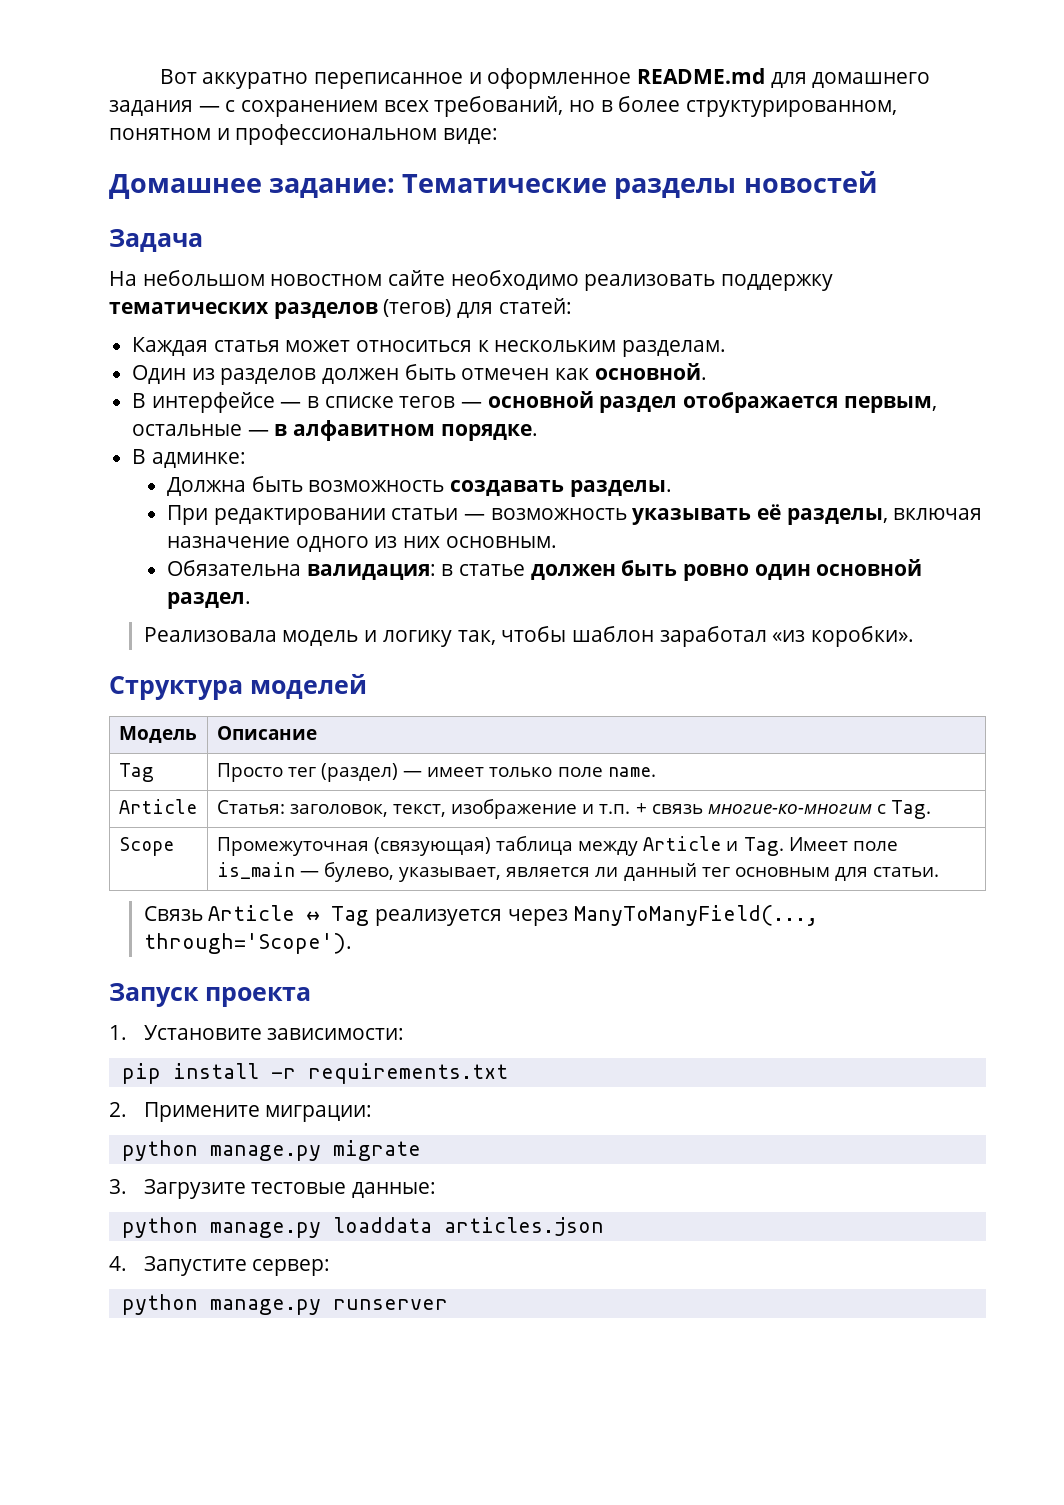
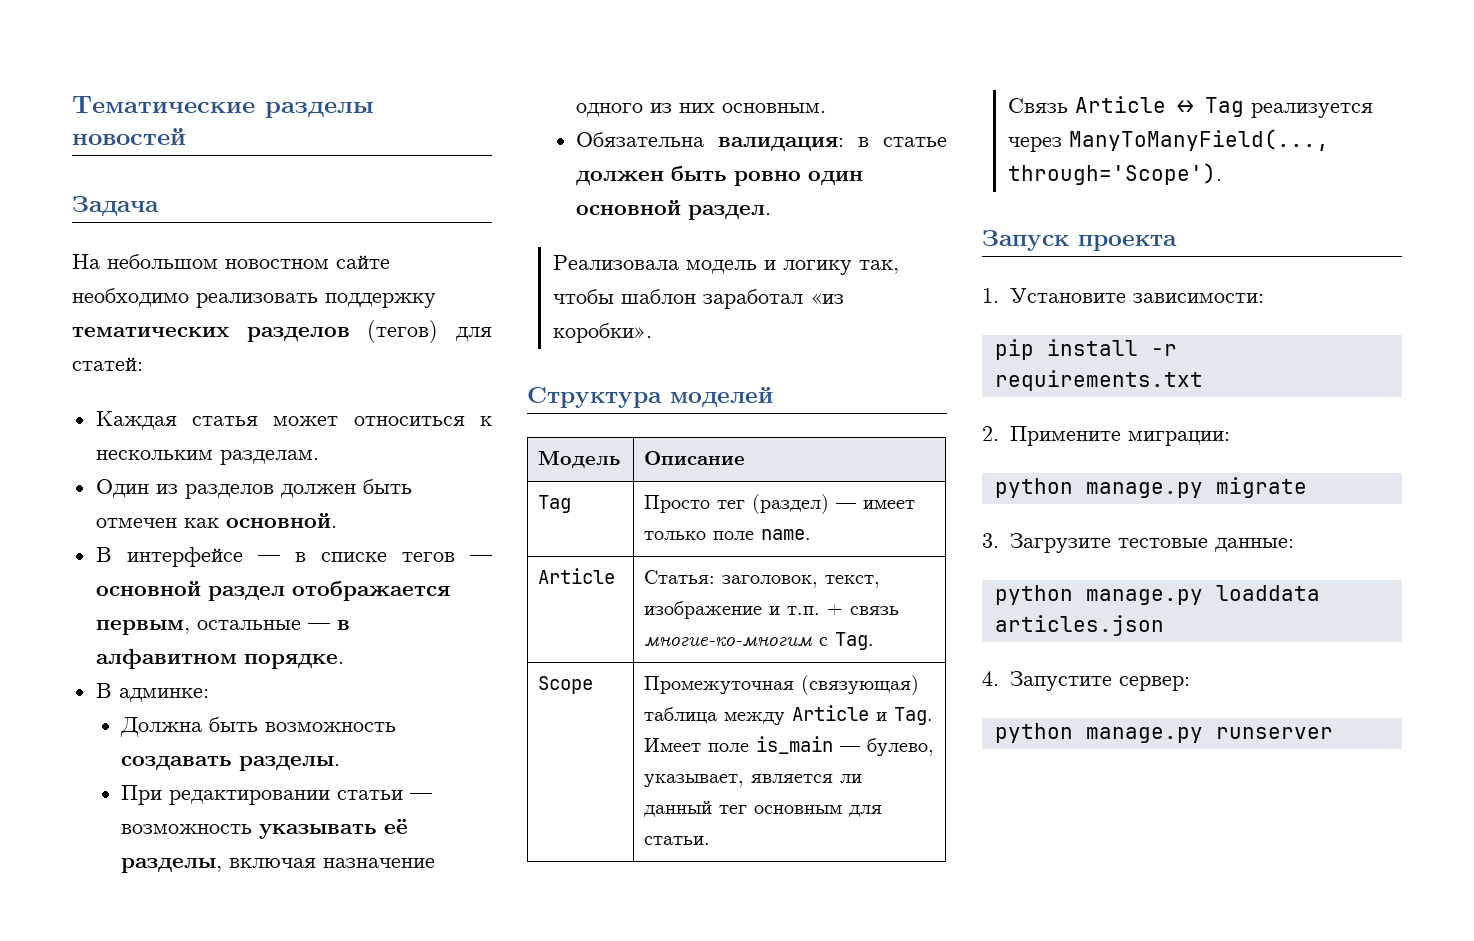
[159,68,931,89] [109,96,898,117] [109,124,499,145] [109,174,396,199] Вот аккуратно переписанное и оформленное README.md для домашнего задания — с сохранением всех требований, но в более структурированном, понятном и профессиональном виде: // Домашнее задание: -> (72, 105) none

